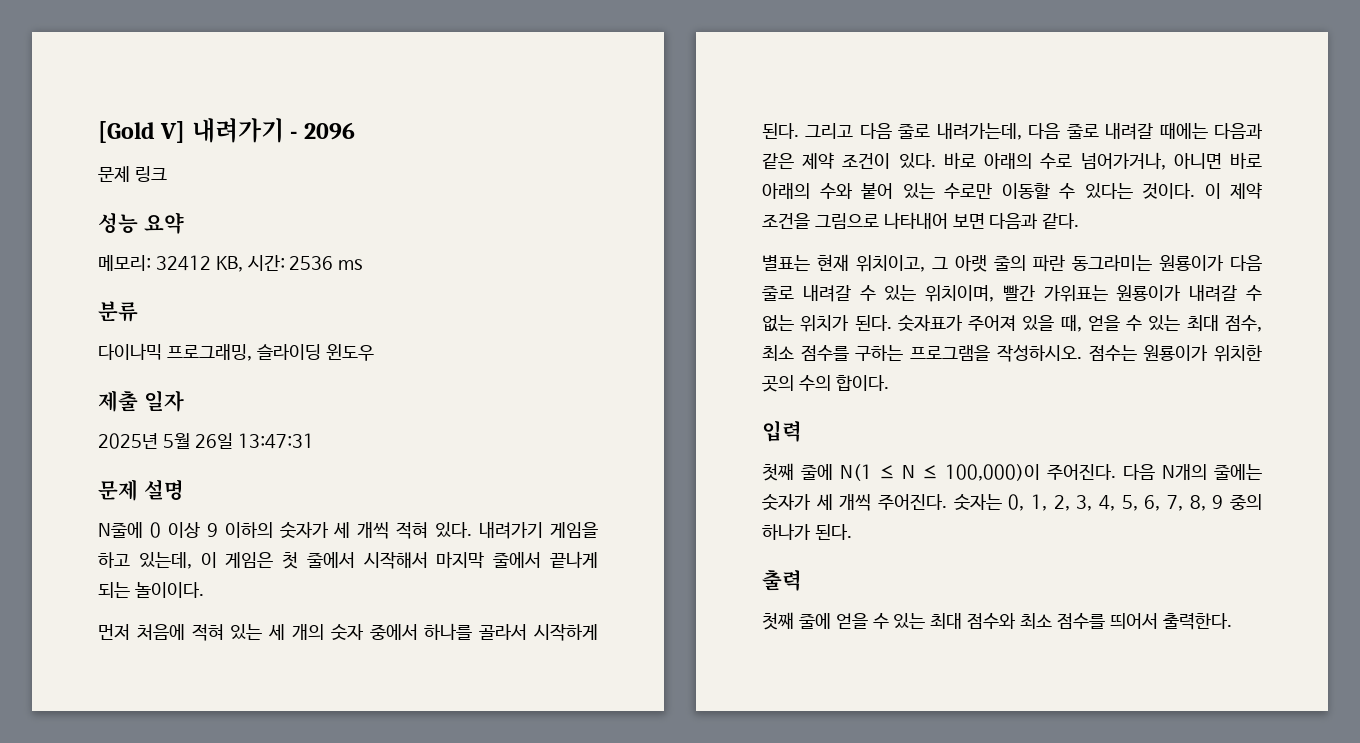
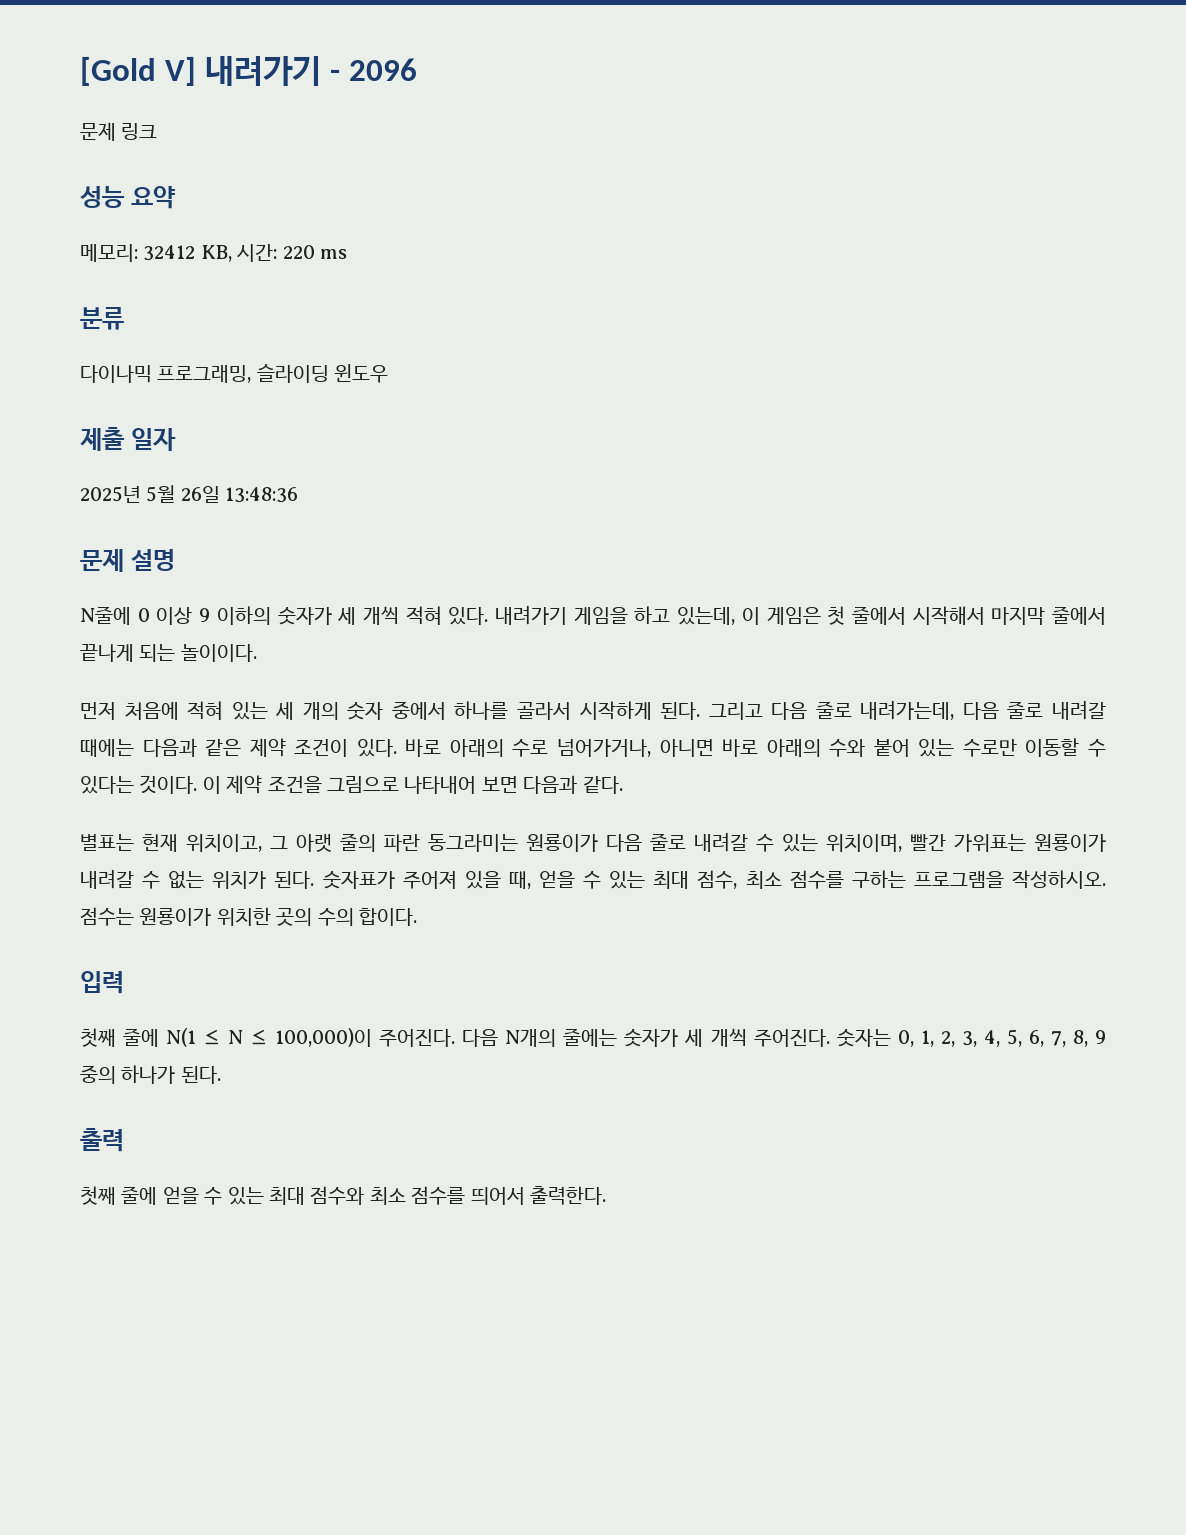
[289,256,334,270] 2536 -> [282,245,315,259] 220
[237,433,314,449] 13:47:31 -> [225,487,299,503] 13:48:36

